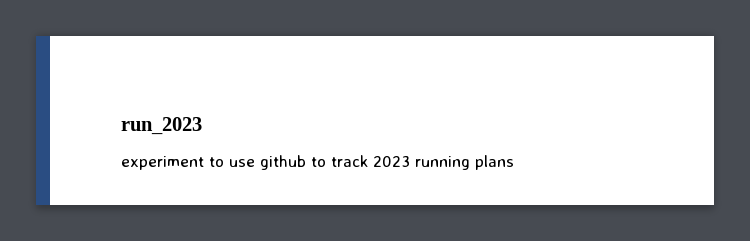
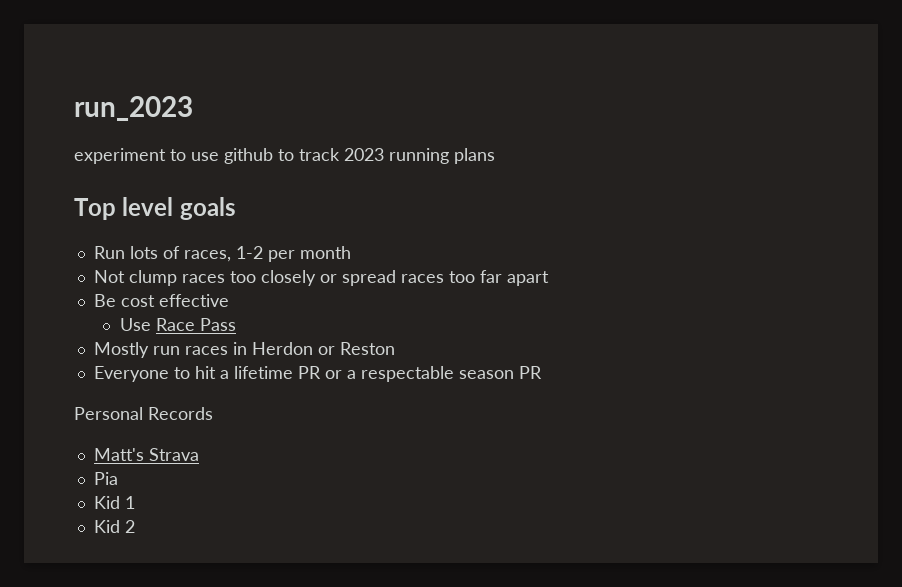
(514, 162) none -> [74,197,236,220] [93,246,351,262] [93,270,549,286] [93,294,229,307] [119,318,236,331] [93,342,395,358] [93,366,542,382] [74,407,213,420] [93,448,199,461] [93,472,118,485] [93,496,135,509] [93,520,135,533] // Top level goals // Run lots of races, 1-2 per month // Not clump races too closely or spread races too far apart // Be cost effective // Use Race Pass // Mostly run races in Herdon or Reston // Everyone to hit a lifetime PR or a respectable season PR // Personal Records // Matt's Strava // Pia // Kid 1 // Kid 2

